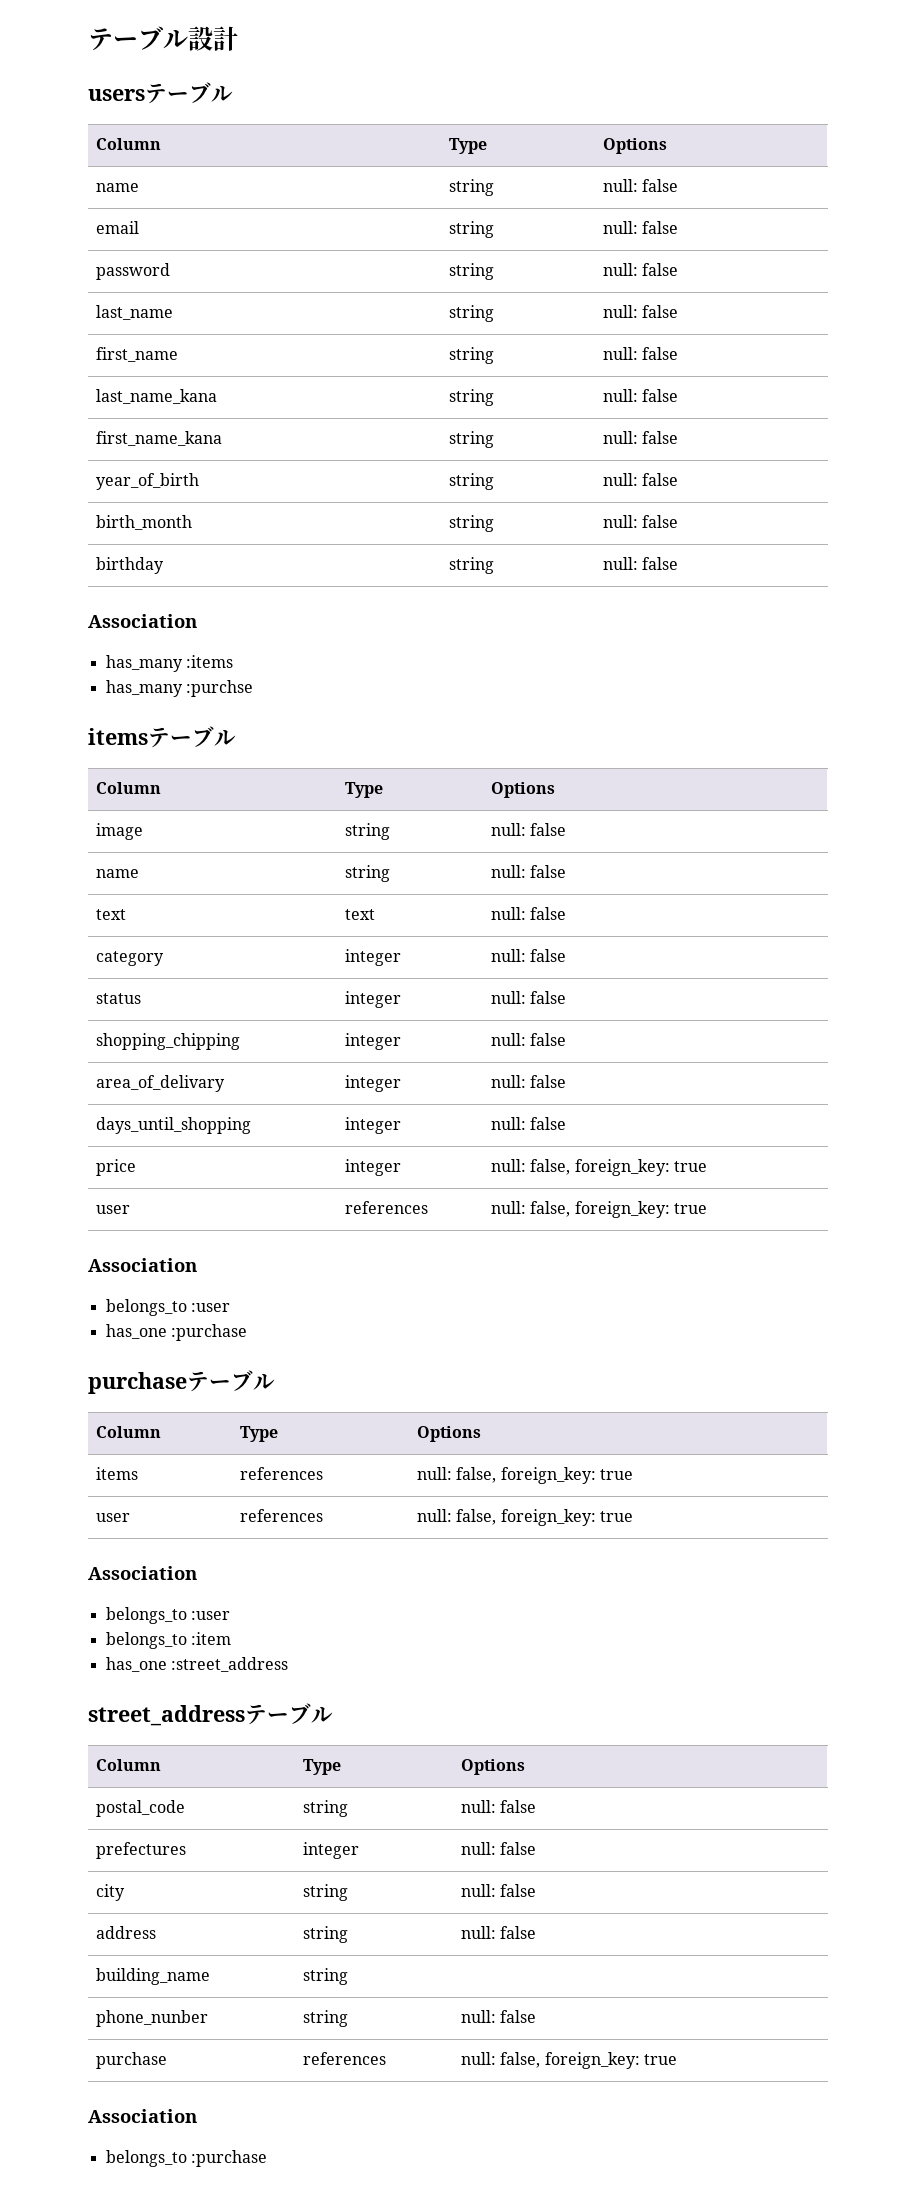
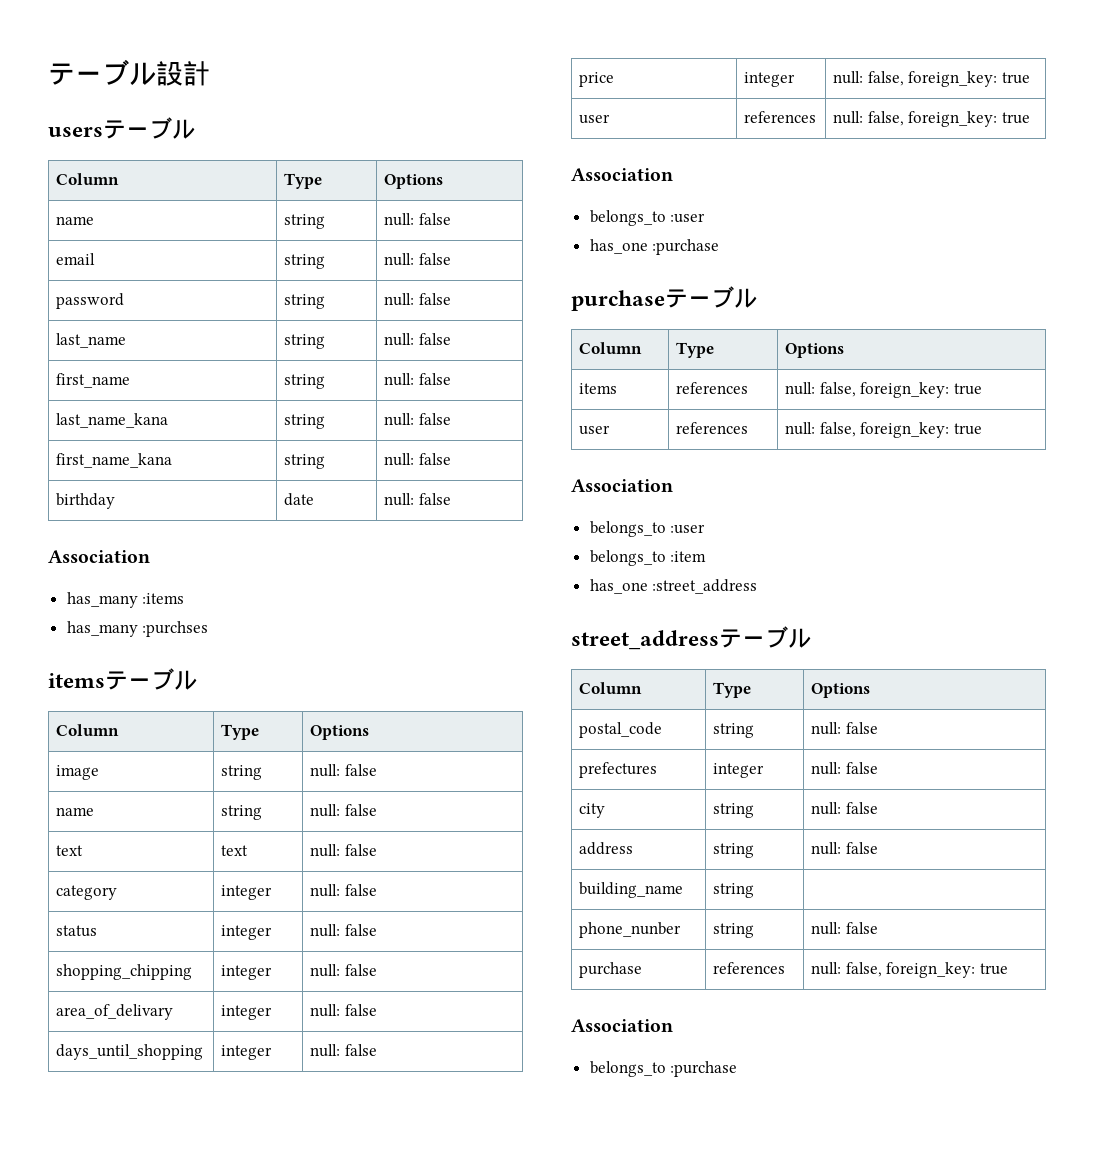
[96,473,200,490] [449,473,495,490] [603,473,679,486] [96,515,193,530] [449,515,495,532] [603,515,679,528] // year_of_birth | string | null: false // birth_month | string | null: false -> (451, 459) none
[449,557,495,574] string -> [284,493,315,506] date
[185,680,253,697] :purchse -> [142,621,209,637] :purchses

